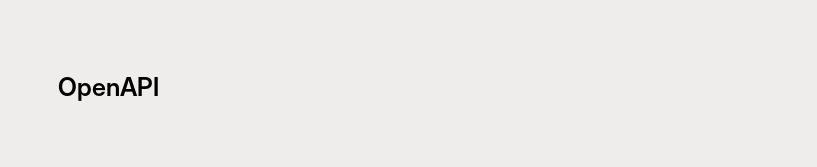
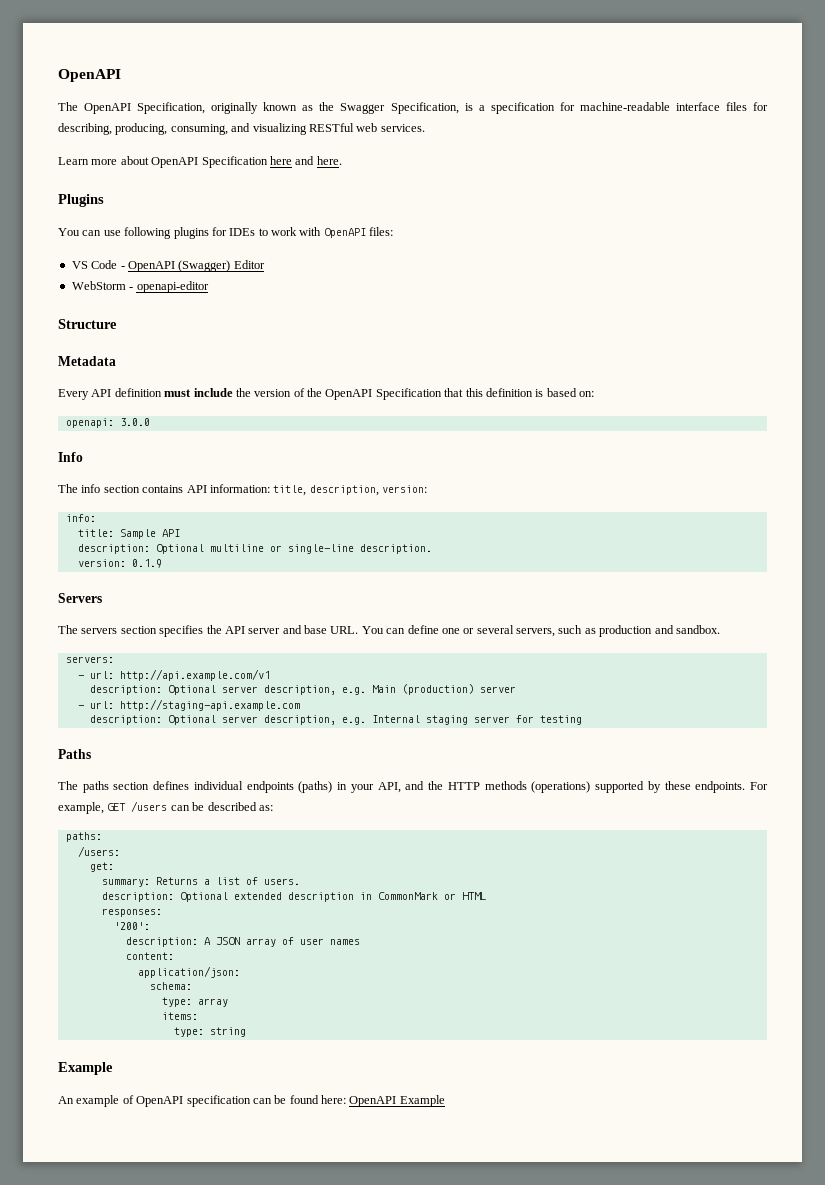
[58,77,159,101] OpenAPI -> [58,69,121,82] [58,102,768,114] [58,123,425,135] [58,156,342,168] [58,194,104,207] [58,227,394,239] [71,260,265,272] [71,281,209,293] [58,319,117,329] [58,356,116,366] [58,388,594,400] [65,418,150,428] [58,452,83,462] [58,484,427,496] [65,514,96,522] [77,529,180,539] [77,544,432,554] [77,559,162,568] [58,593,102,603] [58,625,720,637] [65,656,114,663] [77,669,270,681] [89,684,516,695] [77,699,300,711] [89,715,582,725] [58,749,91,759] [58,781,768,793] [58,801,273,814] [65,832,102,842] [77,846,120,857] [89,862,114,872] [101,877,300,887] [101,892,486,902] [101,908,162,917] [113,922,150,930] [125,937,360,947] [125,952,174,960] [137,966,240,978] [149,982,192,990] [161,997,228,1007] [161,1012,198,1020] [173,1027,246,1037] [58,1062,113,1075] [58,1095,445,1107] OpenAPI // The OpenAPI Specification, originally known as the Swagger Specification, is a specification for machine-readable interface files for describing, producing, consuming, and visualizing RESTful web services. // Learn more about OpenAPI Specification here and here. // Plugins // You can use following plugins for IDEs to work with OpenAPI files: // VS Code - OpenAPI (Swagger) Editor // WebStorm - openapi-editor // Structure // Metadata // Every API definition must include the version of the OpenAPI Specification that this definition is based on: // openapi: 3.0.0 // Info // The info section contains API information: title, description, version: // info: // title: Sample API // description: Optional multiline or single-line description. // version: 0.1.9 // Servers // The servers section specifies the API server and base URL. You can define one or several servers, such as production and sandbox. // servers: // - url: http://api.example.com/v1 // description: Optional server description, e.g. Main (production) server // - url: http://staging-api.example.com // description: Optional server description, e.g. Internal staging server for testing // Paths // The paths section defines individual endpoints (paths) in your API, and the HTTP methods (operations) supported by these endpoints. For example, GET /users can be described as: // paths: // /users: // get: // summary: Returns a list of users. // description: Optional extended description in CommonMark or HTML // responses: // '200': // description: A JSON array of user names // content: // application/json: // schema: // type: array // items: // type: string // Example // An example of OpenAPI specification can be found here: OpenAPI Example

